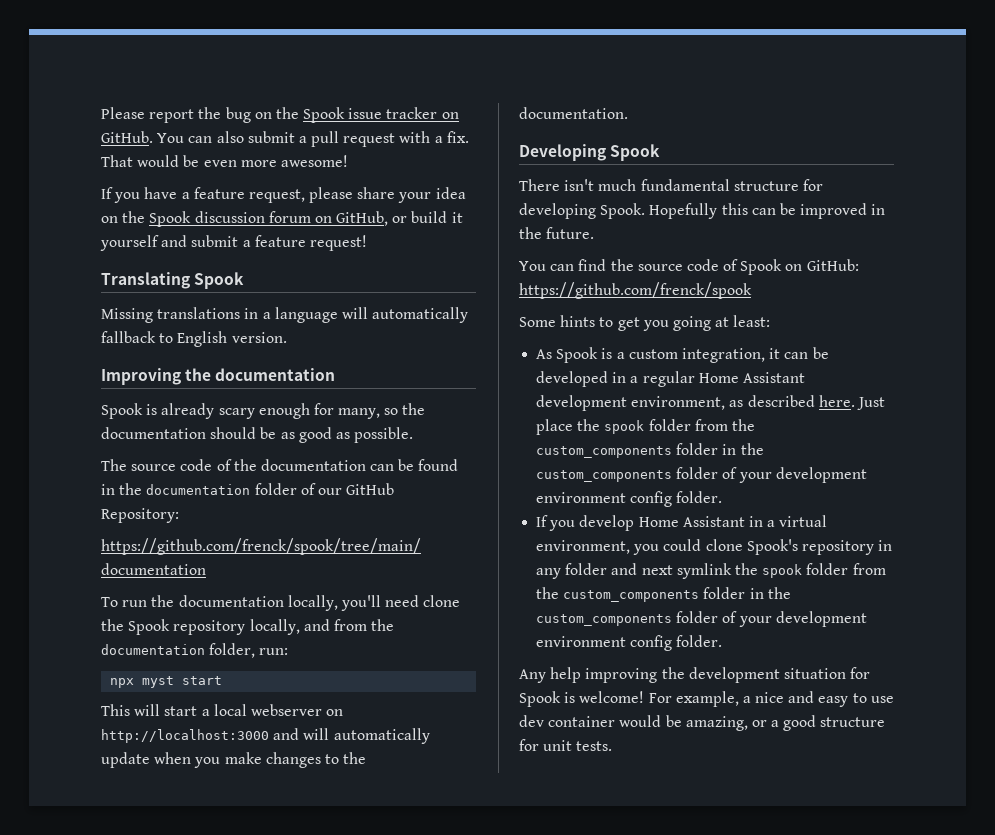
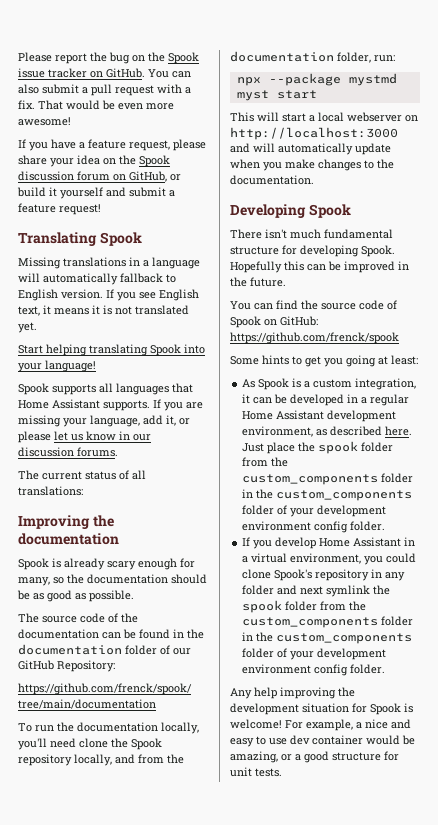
(287, 337) none -> [106,289,199,301] [18,305,189,316] [18,322,37,333] [18,344,205,356] [18,360,96,372] [18,383,193,395] [18,399,203,411] [18,415,190,427] [18,431,151,443] [18,447,118,457] [18,470,146,480] [18,486,83,496] If you see English text, it means it is not translated yet. // Start helping translating Spook into your language! // Spook supports all languages that Home Assistant supports. If you are missing your language, add it, or please let us know in our discussion forums. // The current status of all translations:
(135, 683) none -> [268,73,397,86] --package mystmd

